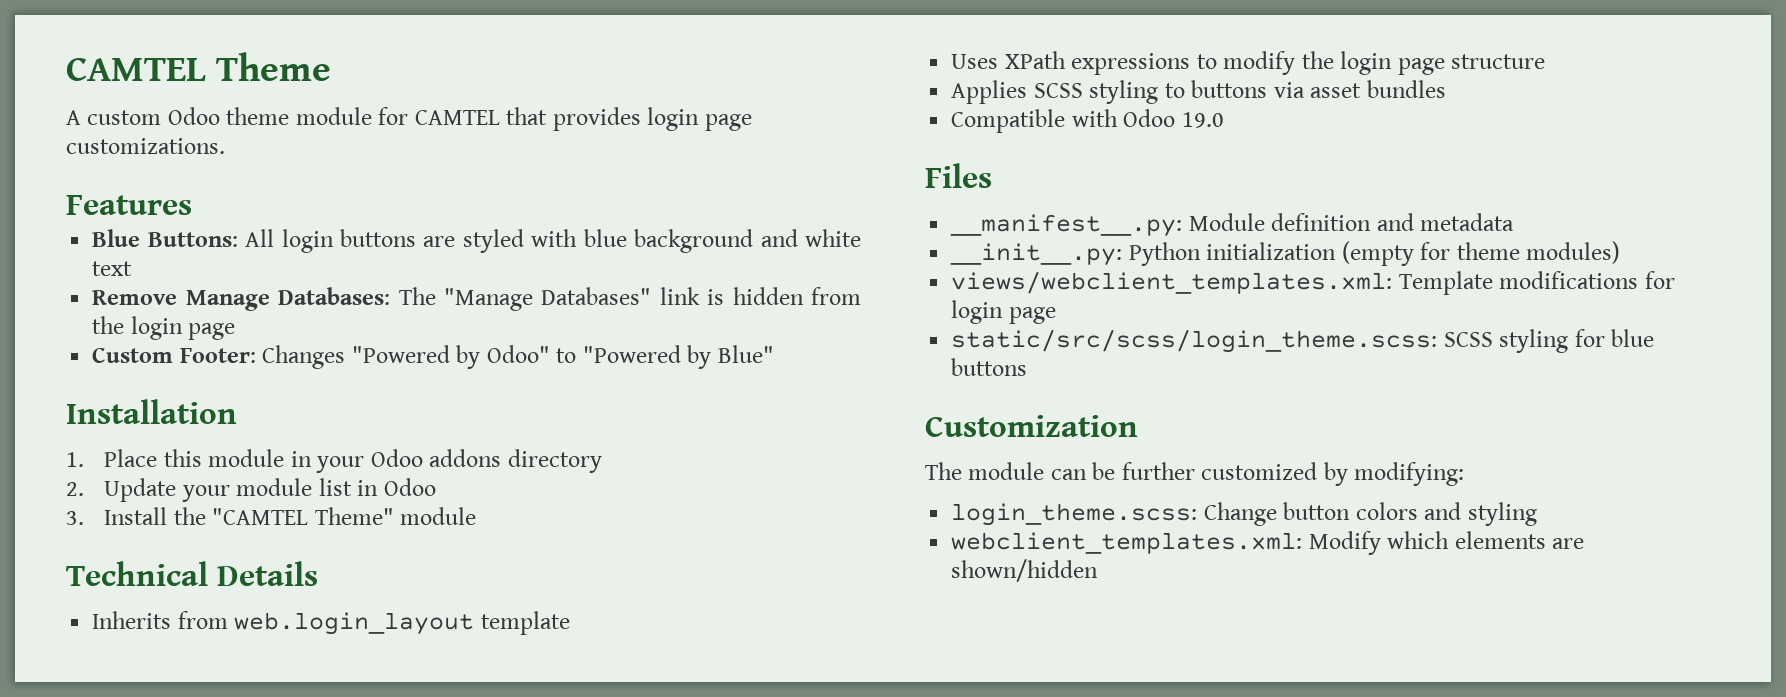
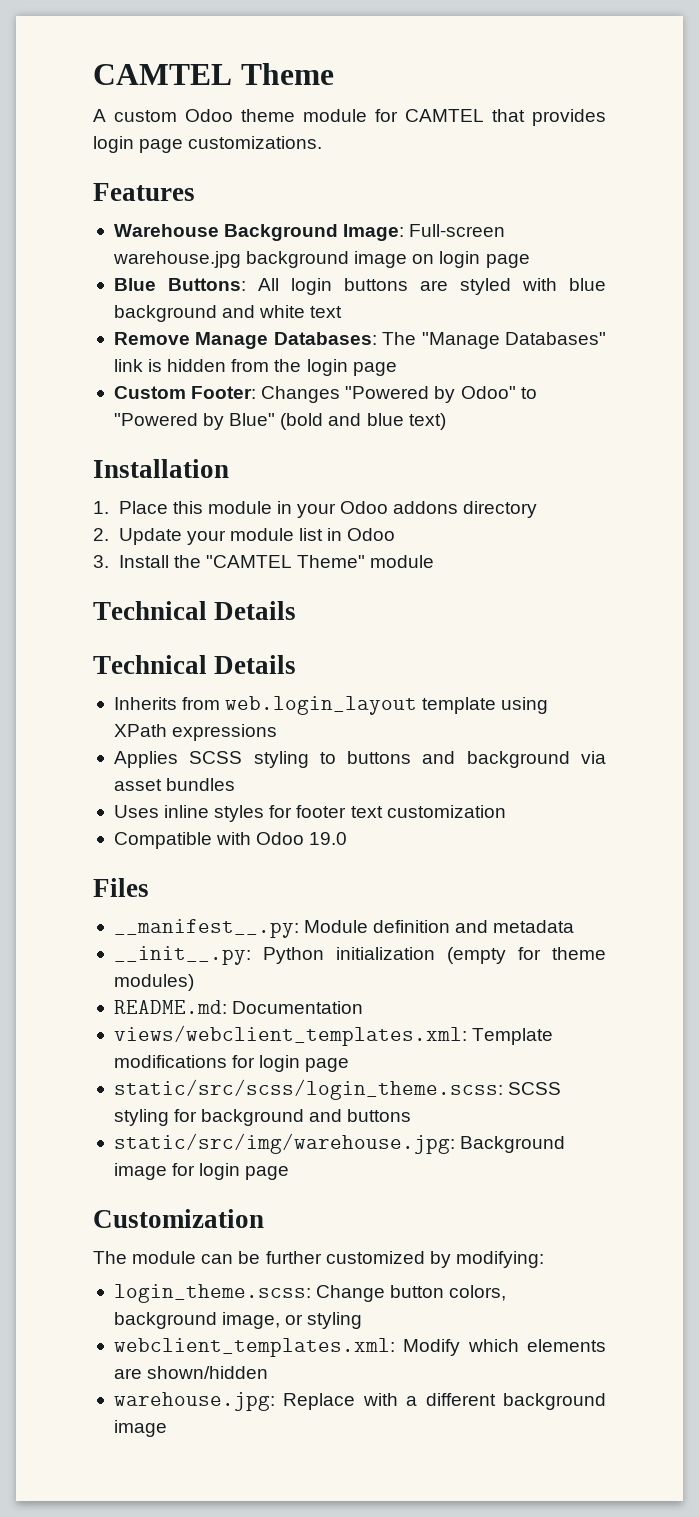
(192, 205) none -> [113,224,506,241] [112,251,530,268] // Warehouse Background Image: Full-screen warehouse.jpg background image on login page
(774, 354) none -> [280,413,446,430] (bold and blue text)
(318, 573) none -> [93,655,297,674] // Technical Details
[951,54,999,69] // Uses -> [501,697,549,714] using
[1196,51,1546,75] to modify the login page structure -> (278, 732) none
(1268, 89) none -> [422,751,570,768] and background
(1446, 89) none -> [113,805,506,822] // Uses inline styles for footer text customization
(1621, 252) none -> [113,1000,364,1014] // README.md: Documentation
[1611,329,1655,347] [951,358,1028,376] blue buttons -> [201,1109,412,1126] [113,1133,566,1154] [113,1163,290,1180] background and buttons // static/src/img/warehouse.jpg: Background image for login page
[1355,502,1462,520] colors and -> [449,1285,507,1301] [113,1312,304,1329] colors, background image, or
(1099, 570) none -> [113,1392,607,1411] [113,1420,167,1437] // warehouse.jpg: Replace with a different background image

